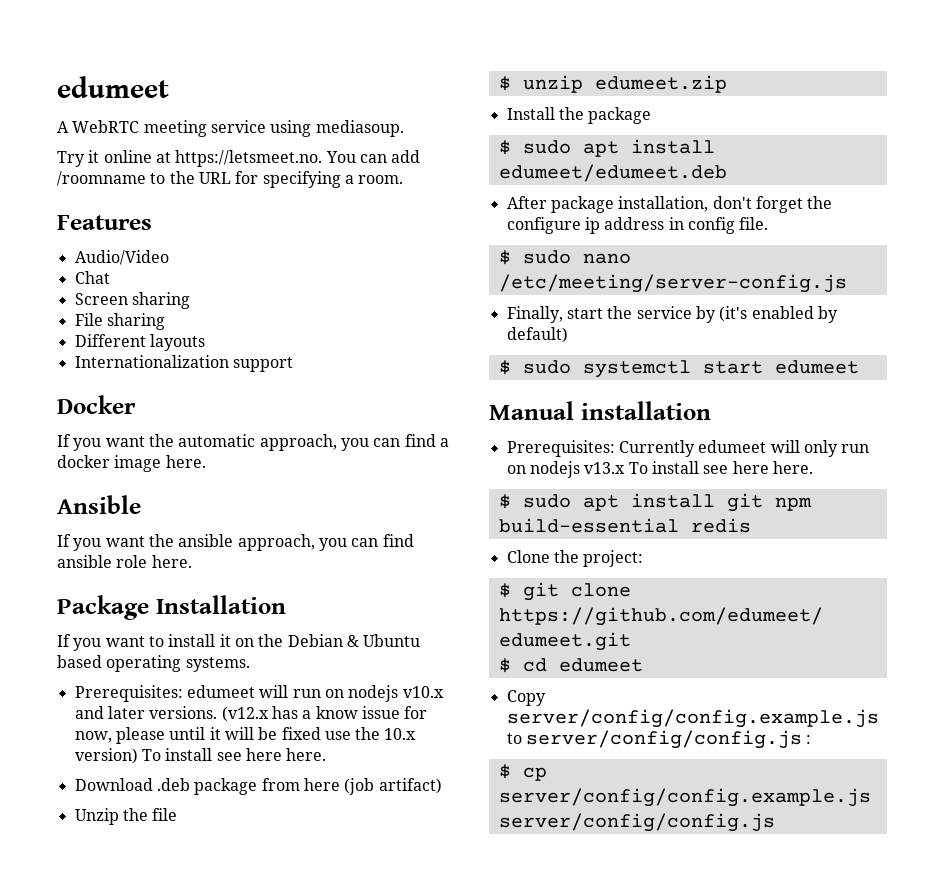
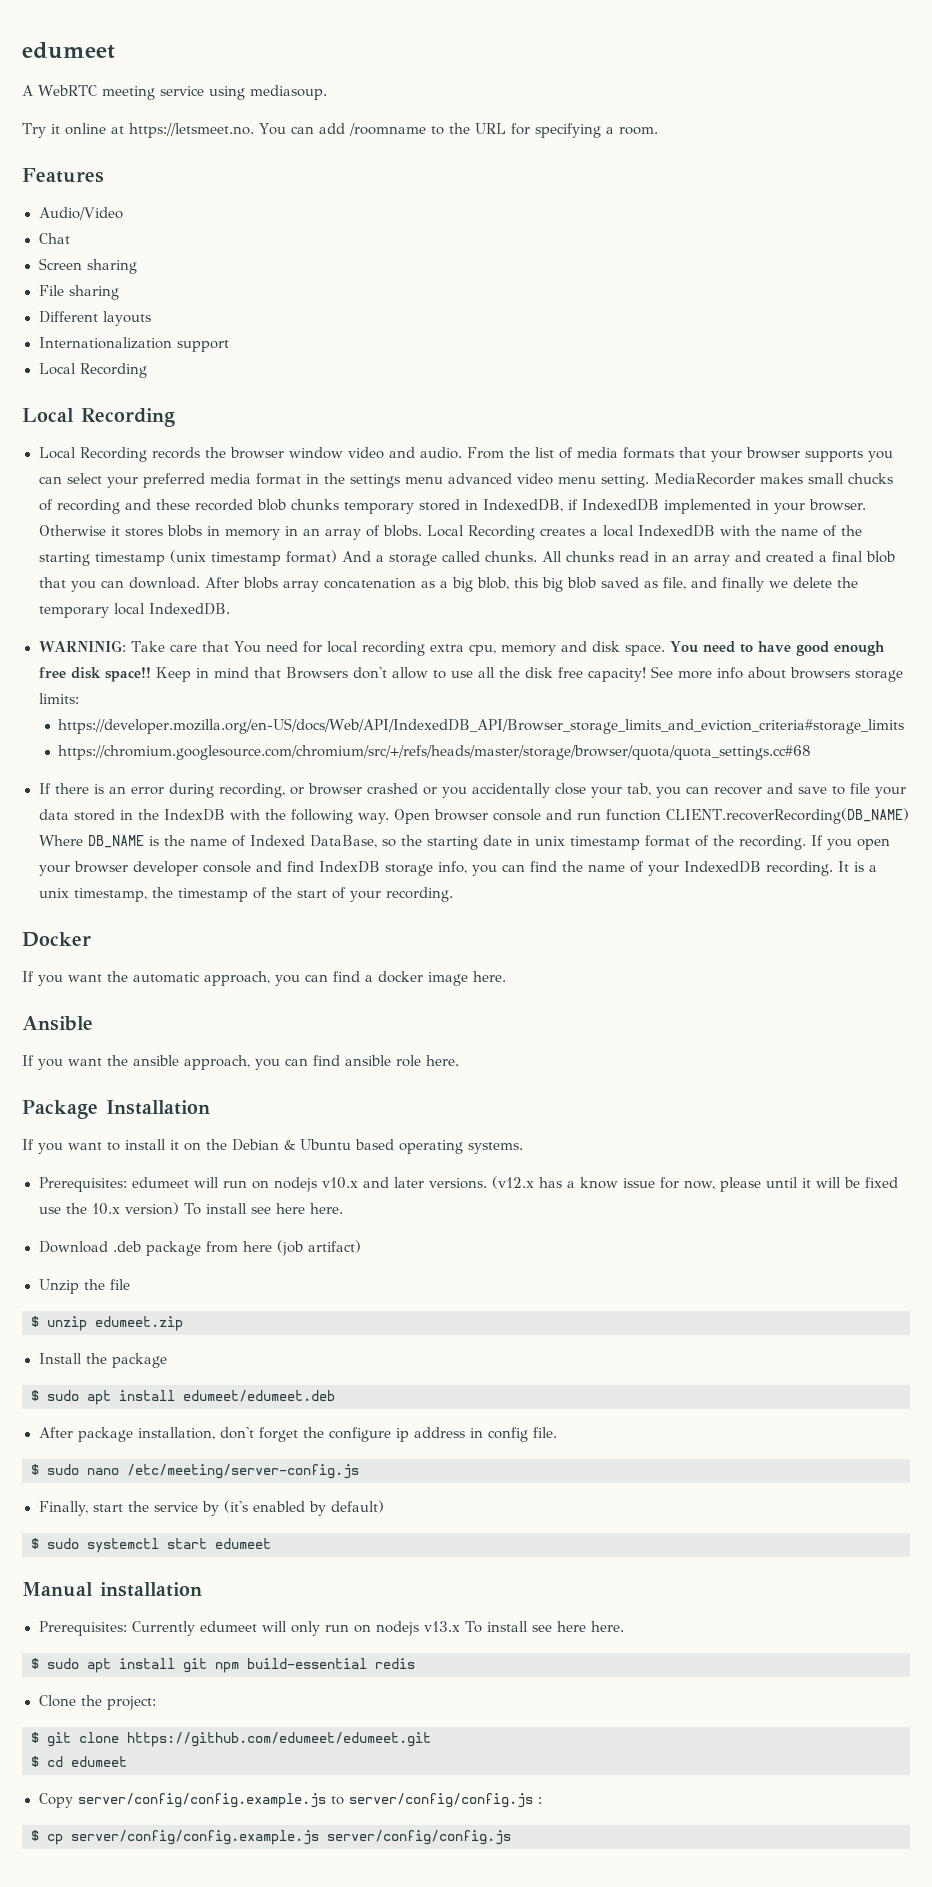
(293, 364) none -> [38,363,147,378] [22,408,175,427] [38,447,893,462] [38,473,893,488] [38,499,867,514] [38,525,862,540] [38,550,895,566] [38,577,858,592] [38,603,230,618] [38,640,886,656] [38,666,903,682] [38,693,79,704] [58,718,905,734] [58,745,812,760] [38,783,906,798] [38,808,910,824] [38,835,890,850] [38,861,877,876] [38,887,453,902] // Local Recording // Local Recording // Local Recording records the browser window video and audio. From the list of media formats that your browser supports you can select your preferred media format in the settings menu advanced video menu setting. MediaRecorder makes small chucks of recording and these recorded blob chunks temporary stored in IndexedDB, if IndexedDB implemented in your browser. Otherwise it stores blobs in memory in an array of blobs. Local Recording creates a local IndexedDB with the name of the starting timestamp (unix timestamp format) And a storage called chunks. All chunks read in an array and created a final blob that you can download. After blobs array concatenation as a big blob, this big blob saved as file, and finally we delete the temporary local IndexedDB. // WARNINIG: Take care that You need for local recording extra cpu, memory and disk space. You need to have good enough free disk space!! Keep in mind that Browsers don't allow to use all the disk free capacity! See more info about browsers storage limits: // https://developer.mozilla.org/en-US/docs/Web/API/IndexedDB_API/Browser_storage_limits_and_eviction_criteria#storage_limits // https://chromium.googlesource.com/chromium/src/+/refs/heads/master/storage/browser/quota/quota_settings.cc#68 // If there is an error during recording, or browser crashed or you accidentally close your tab, you can recover and save to file your data stored in the IndexDB with the following way. Open browser console and run function CLIENT.recoverRecording(DB_NAME) Where DB_NAME is the name of Indexed DataBase, so the starting date in unix timestamp format of the recording. If you open your browser developer console and find IndexDB storage info, you can find the name of your IndexedDB recording. It is a unix timestamp, the timestamp of the start of your recording.

